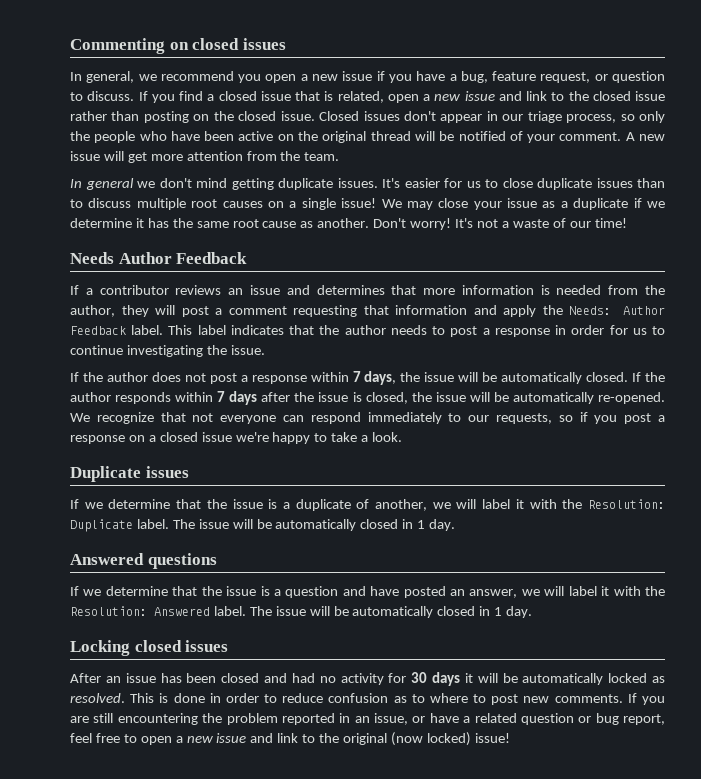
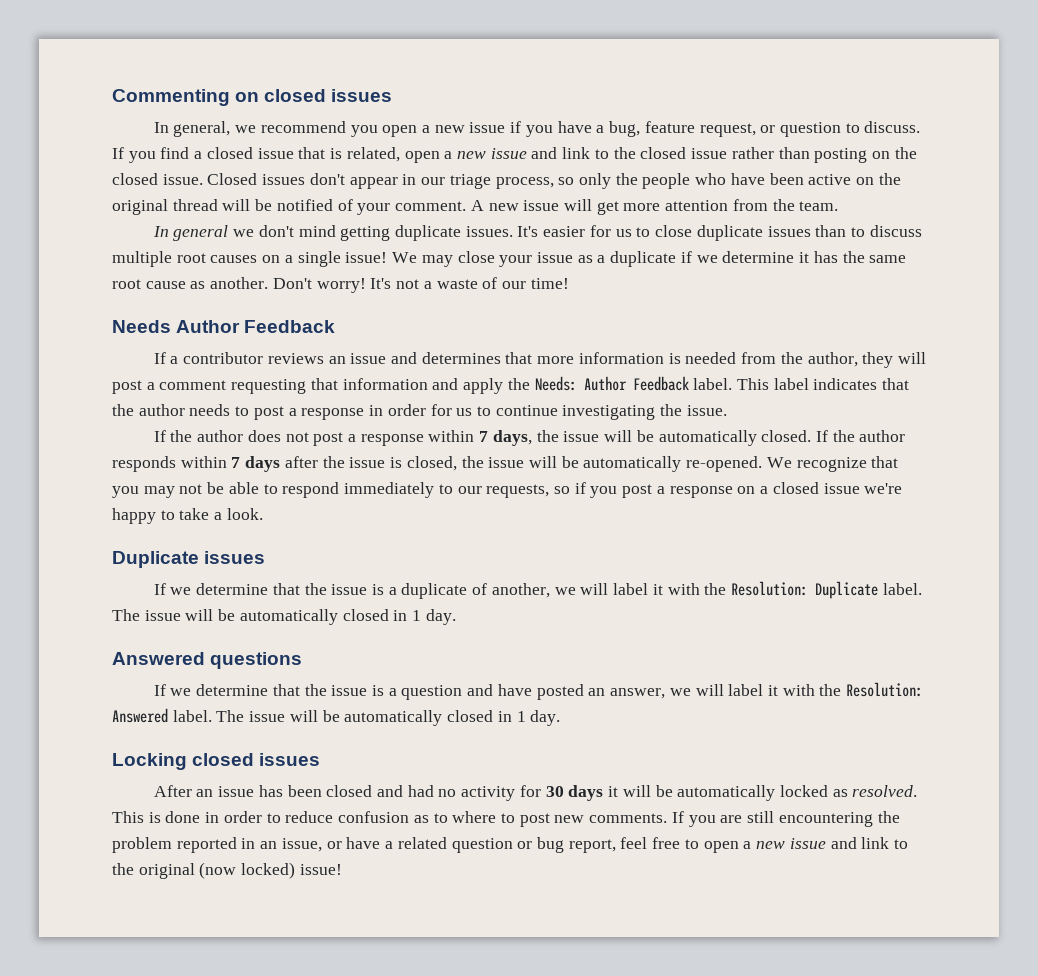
[192,413,304,424] not everyone can -> [112,482,278,498] you may not be able to

